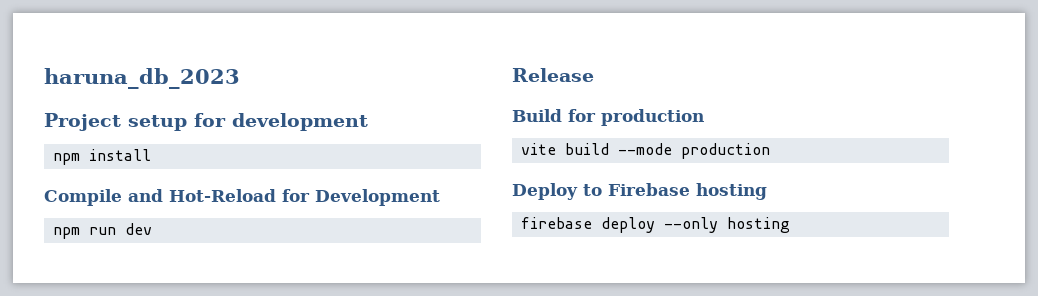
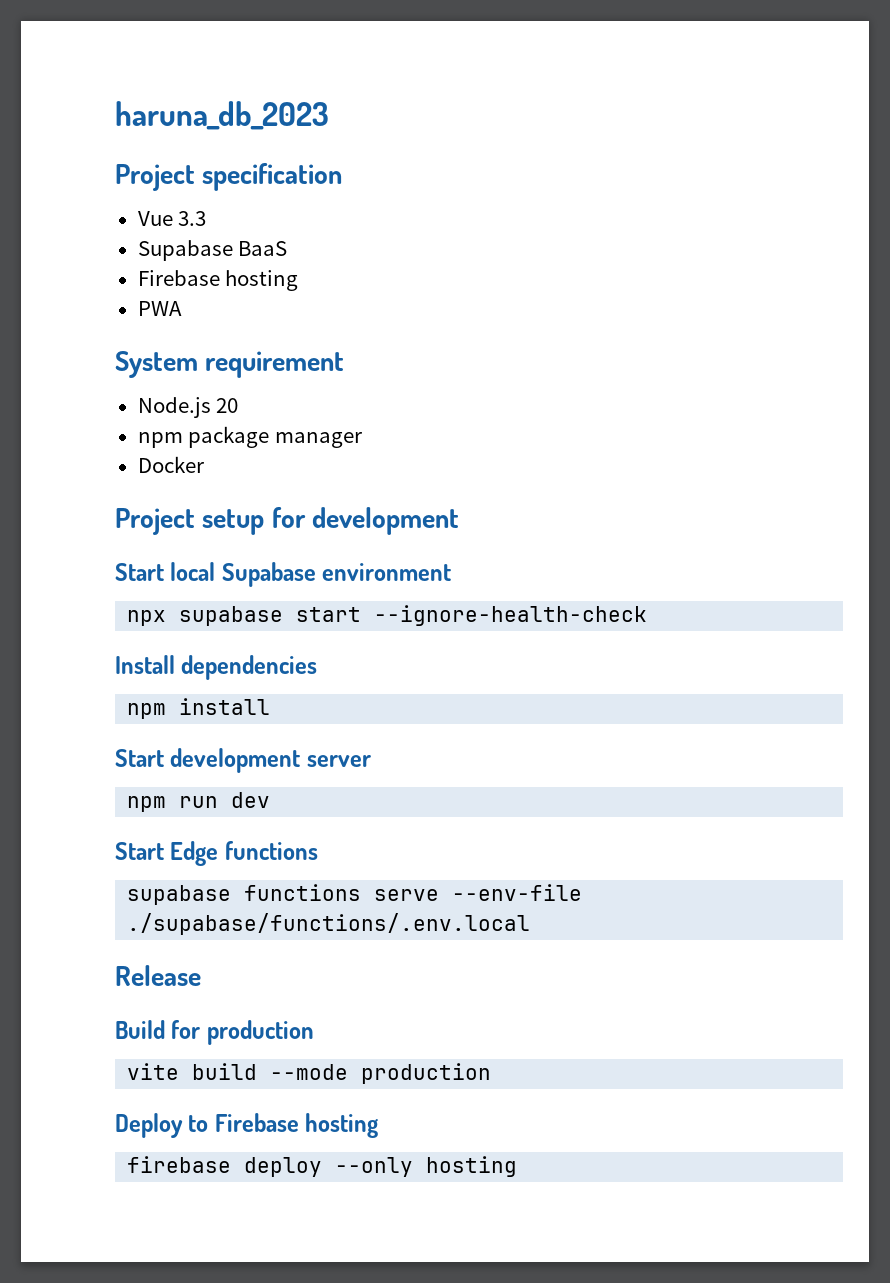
[128,113,368,131] [53,149,151,165] [44,189,440,206] [53,223,152,239] setup for development // npm install // Compile and Hot-Reload for Development // npm run dev -> [202,163,343,191] [137,211,207,226] [137,240,288,261] [137,270,299,291] [137,301,182,316] [115,351,345,378] [137,397,239,418] [137,426,362,448] [137,456,204,473] [115,507,460,535] [115,562,452,587] [127,605,648,626] [115,655,318,680] [127,698,271,719] [115,748,371,773] [127,792,271,812] [115,841,318,866] [127,884,583,905] [127,913,531,935] specification // Vue 3.3 // Supabase BaaS // Firebase hosting // PWA // System requirement // Node.js 20 // npm package manager // Docker // Project setup for development // Start local Supabase environment // npx supabase start --ignore-health-check // Install dependencies // npm install // Start development server // npm run dev // Start Edge functions // supabase functions serve --env-file ./supabase/functions/.env.local

